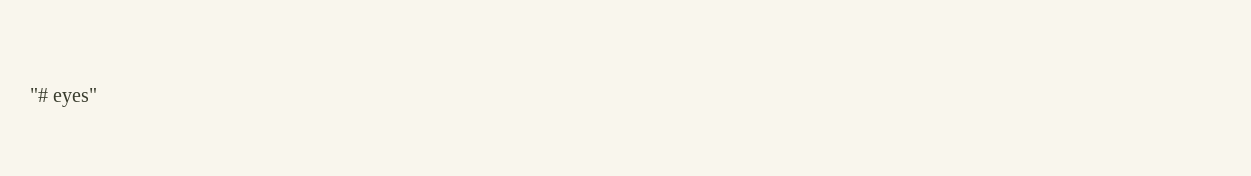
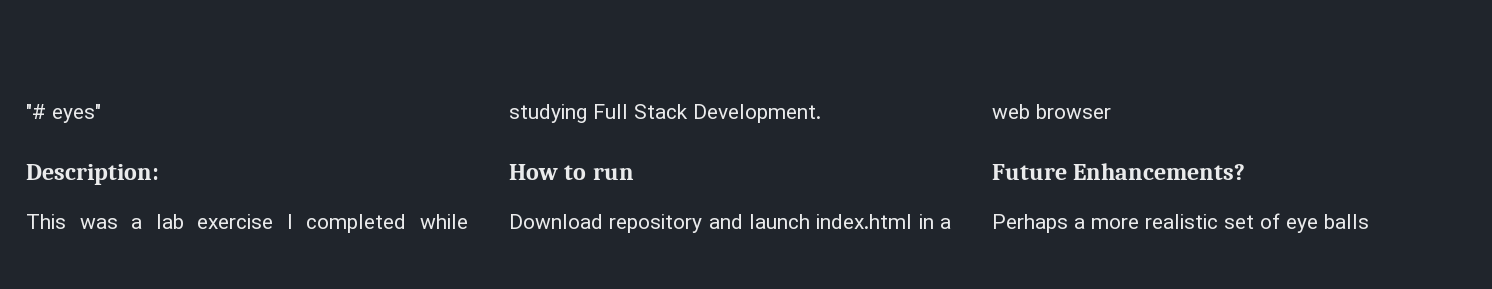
(98, 97) none -> [26,164,159,185] [26,214,468,233] [509,104,821,123] [509,164,634,180] [509,214,951,233] [992,104,1111,119] [992,163,1246,180] [992,213,1369,233] // Description: // This was a lab exercise I completed while studying Full Stack Development. // How to run // Download repository and launch index.html in a web browser // Future Enhancements? // Perhaps a more realistic set of eye balls

